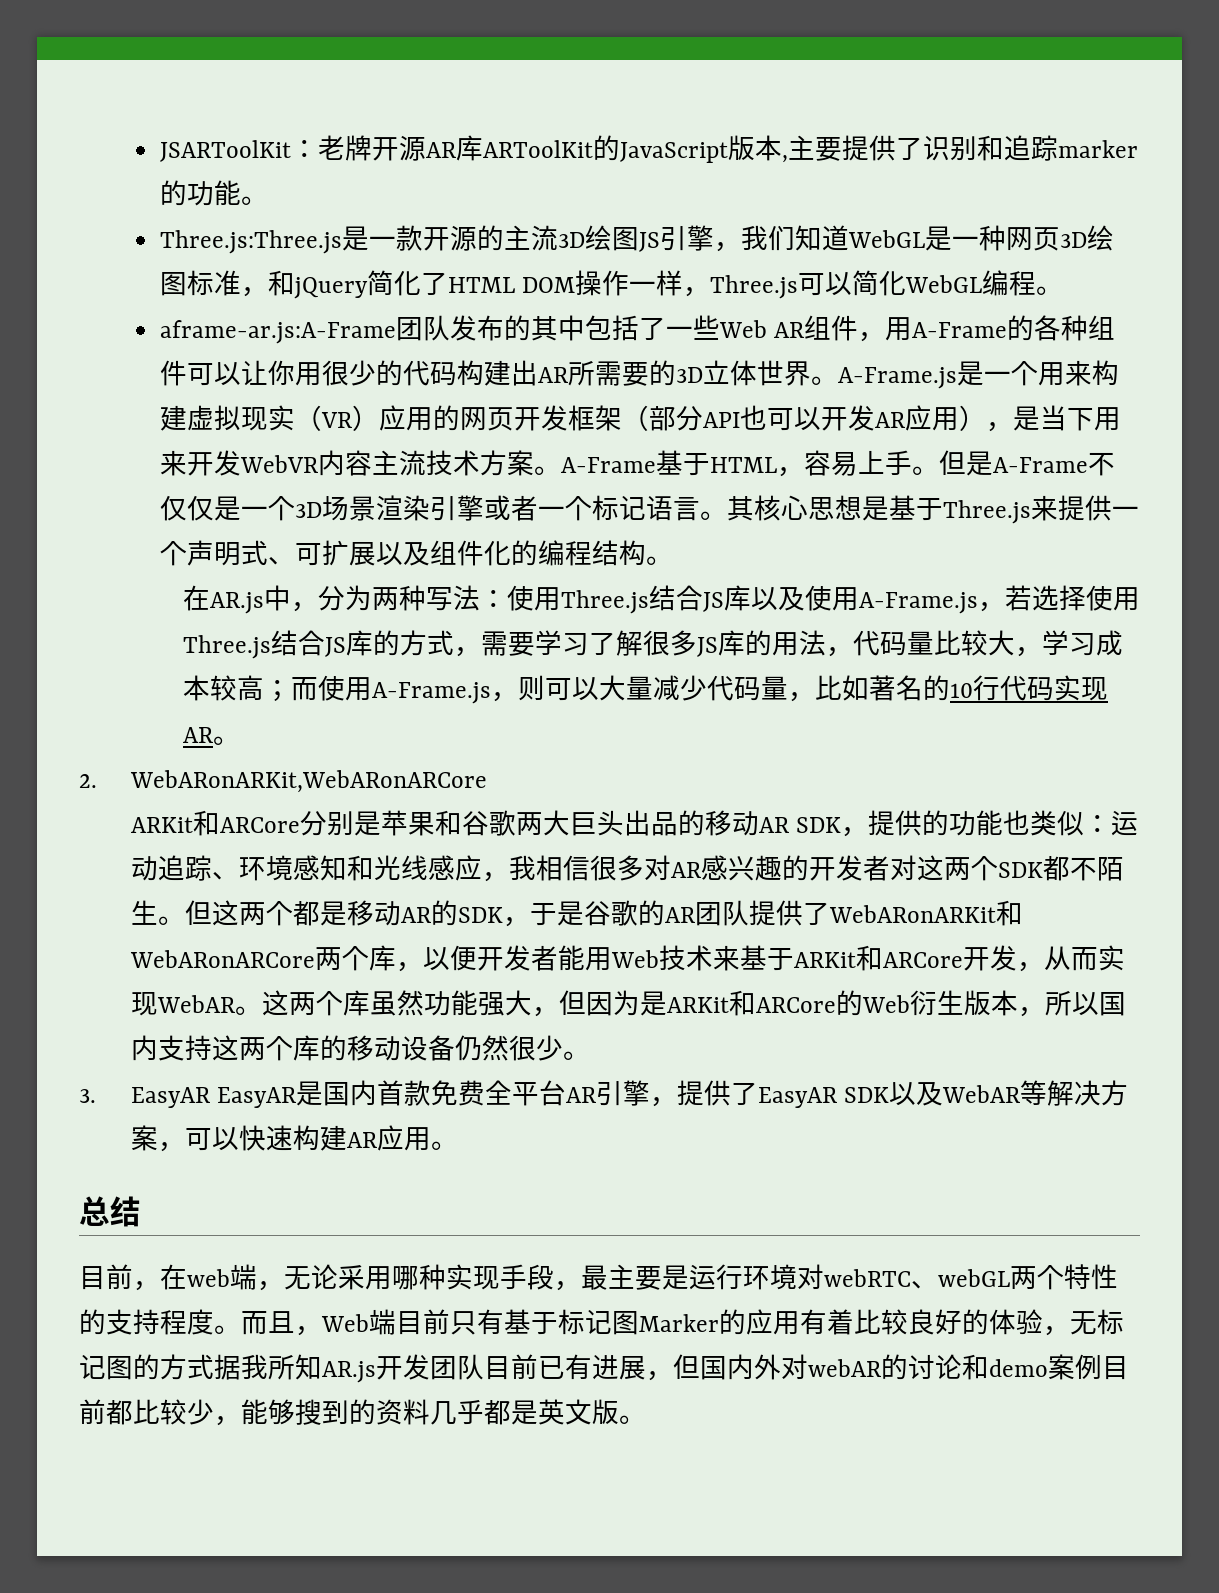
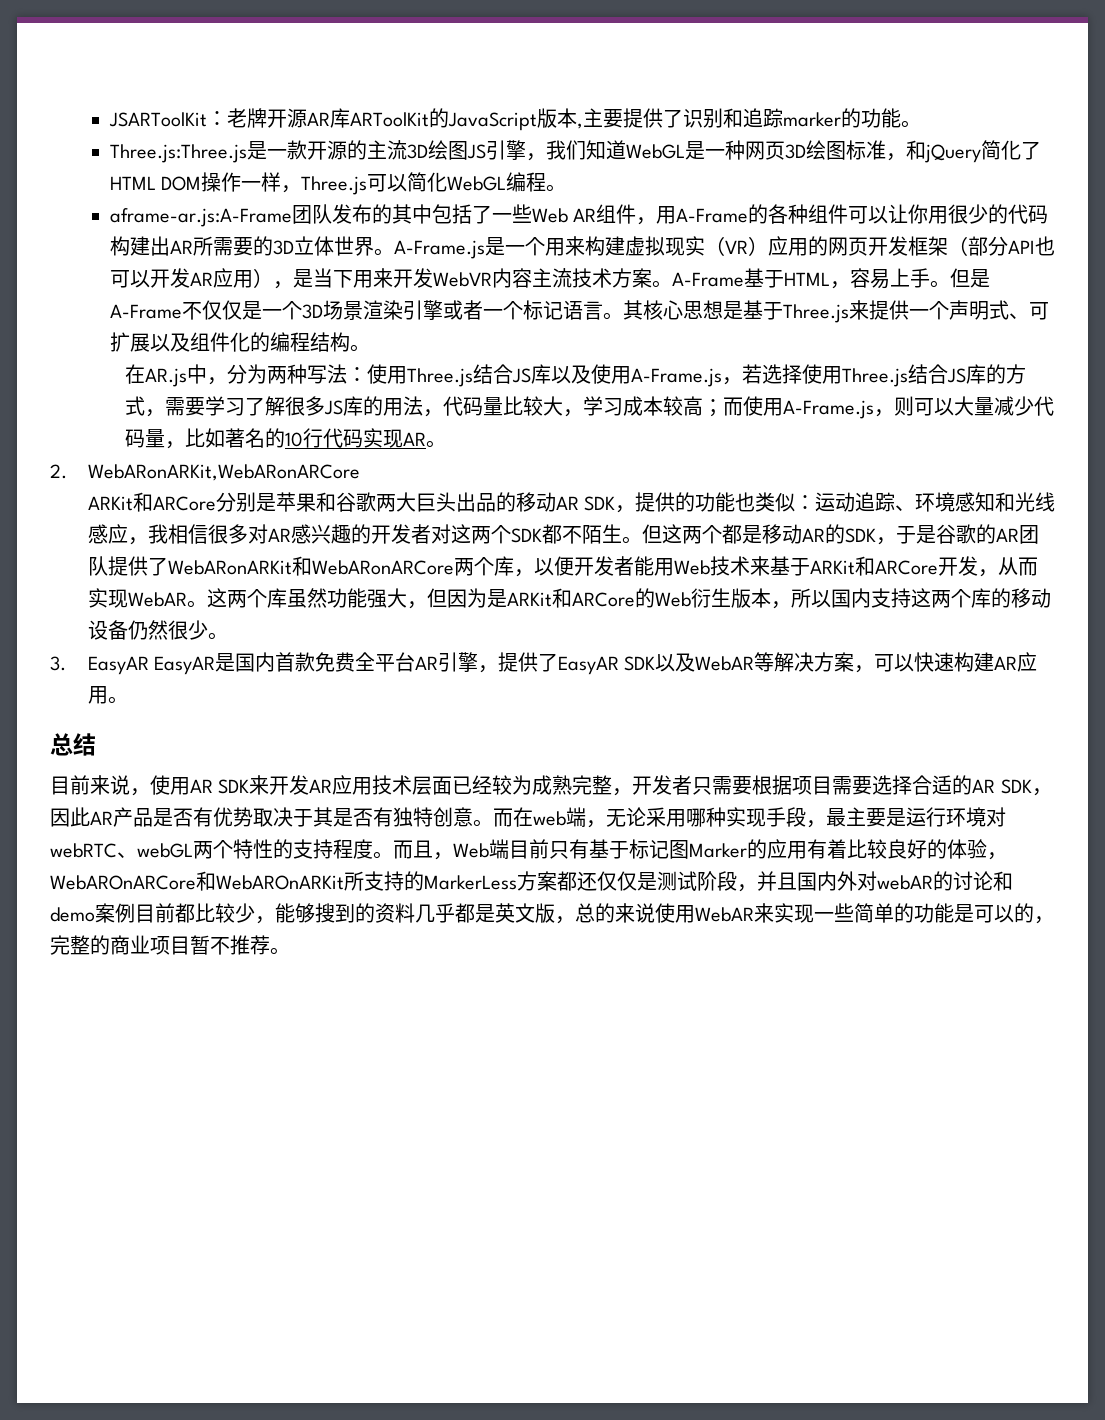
[133,1281,160,1291] ， -> [90,775,1052,796] [50,807,513,827] 来说，使用AR SDK来开发AR应用技术层面已经较为成熟完整，开发者只需要根据项目需要选择合适的AR SDK，因此AR产品是否有优势取决于其是否有独特创意。而
[1070,1309,1124,1335] [79,1354,700,1383] 无标记图的方式据我所知AR.js开发团队目前已有进展，但 -> [50,871,797,892] WebAROnARCore和WebAROnARKit所支持的MarkerLess方案都还仅仅是测试阶段，并且
(619, 1412) none -> [555,903,1054,924] [50,935,270,955] ，总的来说使用WebAR来实现一些简单的功能是可以的，完整的商业项目暂不推荐

